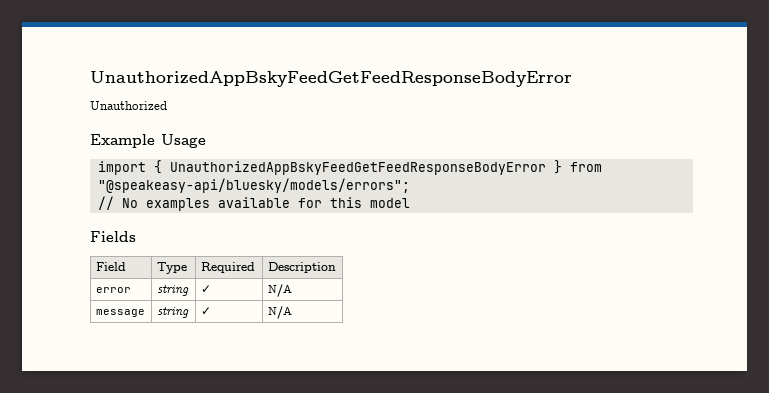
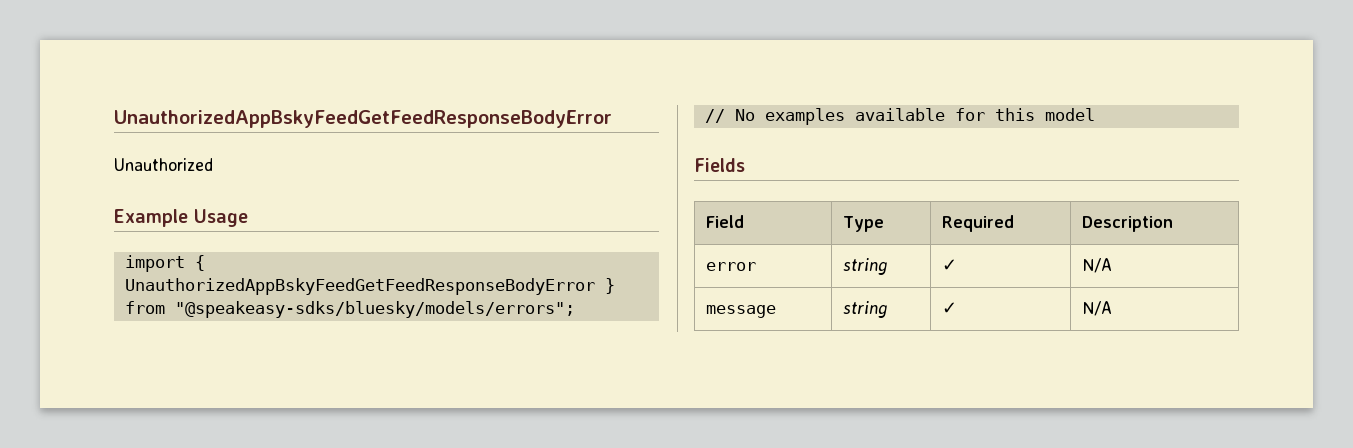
[97,178,410,193] "@speakeasy-api/bluesky/models/errors"; -> [174,301,575,318] "@speakeasy-sdks/bluesky/models/errors";

